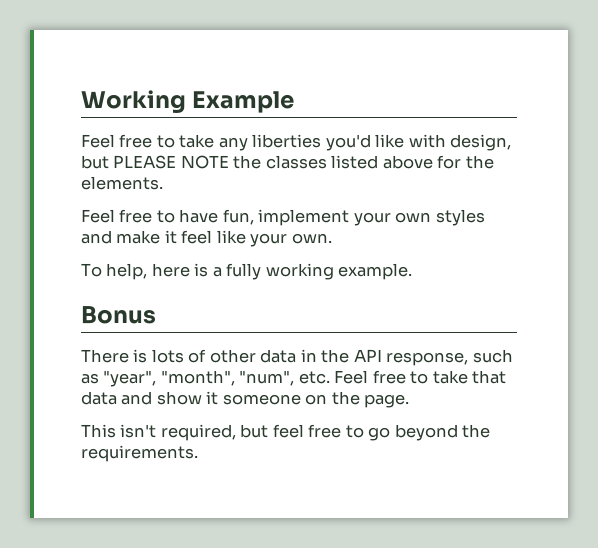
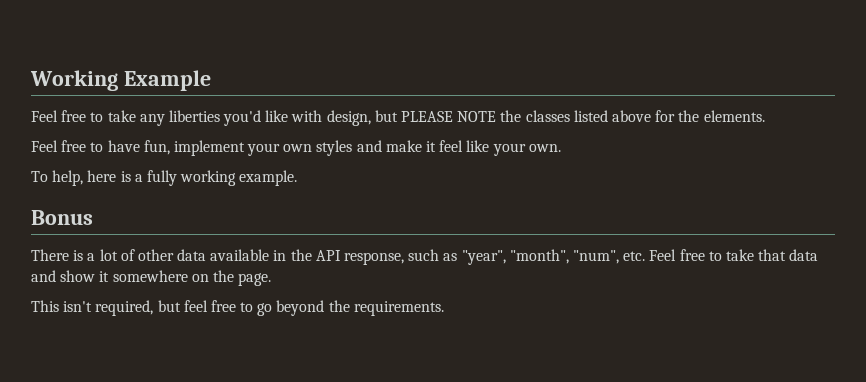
[151,349,184,363] lots -> [87,249,118,261] a lot
(297, 356) none -> [210,249,270,261] available
[222,394,301,405] someone -> [112,270,188,282] somewhere

